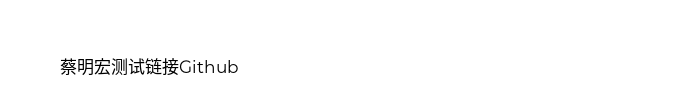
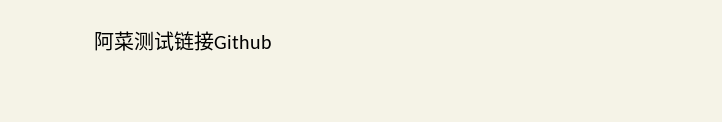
[60,58,111,76] 蔡明宏 -> [94,31,134,51] 阿菜

